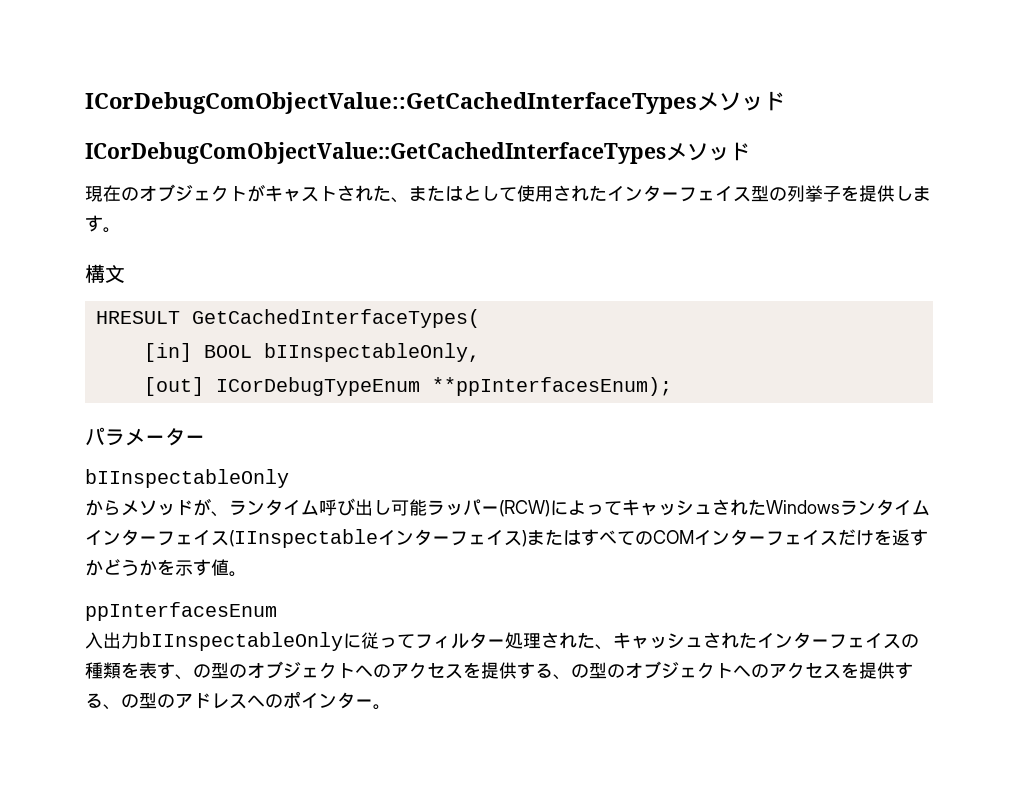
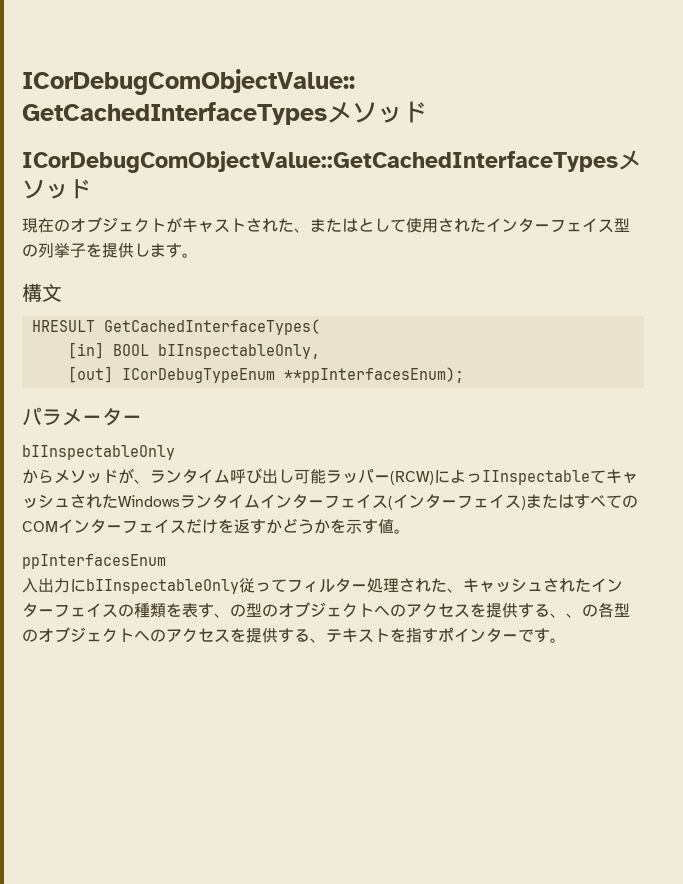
(604, 509) none -> [482,470,590,485] IInspectable
[229,529,378,548] (IInspectable -> [388,496,393,510] (
[139,632,361,651] bIInspectableOnlyに -> [70,579,239,594] にbIInspectableOnly
[571,664,589,678] の -> [566,602,614,618] 、の各
[121,692,283,709] の型のアドレスへの -> [326,628,438,643] テキストを指す
(373, 703) none -> [518,628,550,643] です

